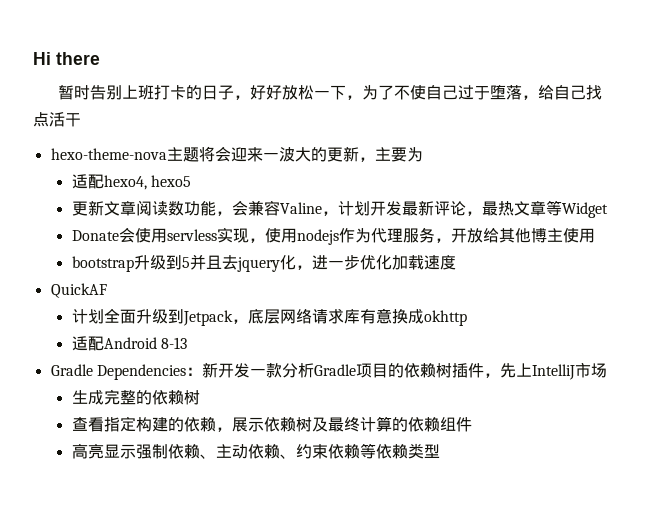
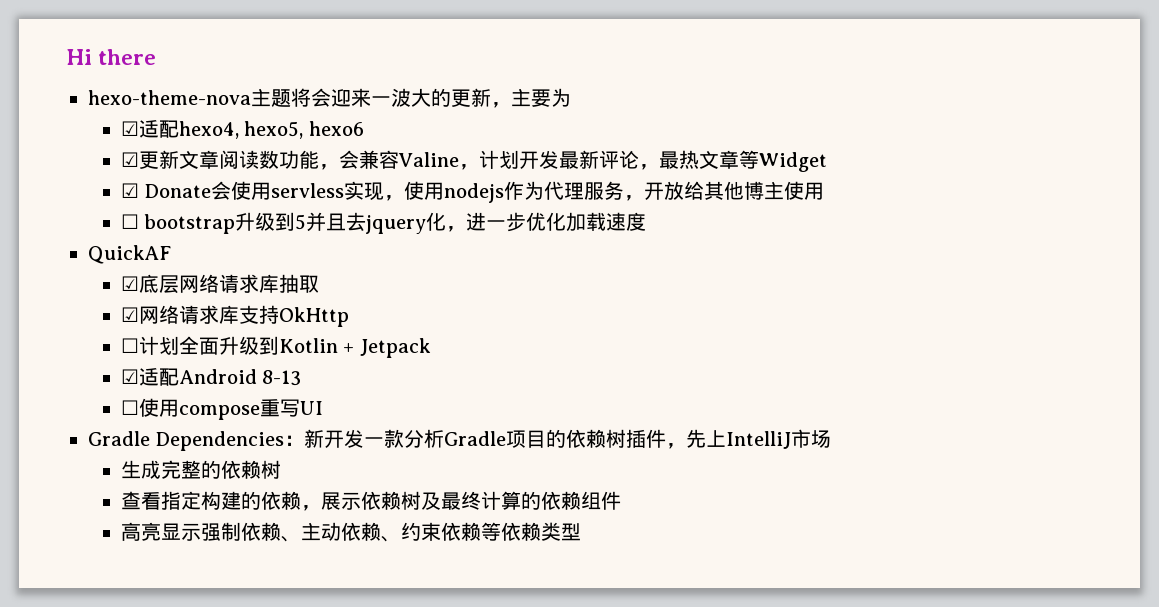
[58,84,603,100] [33,112,81,127] // 暂时告别上班打卡的日子，好好放松一下，为了不使自己过于堕落，给自己找点活干 -> (157, 57) none
(423, 154) none -> [120,121,139,136] ☑
[151,175,192,187] hexo5 // -> [244,121,364,139] [120,152,139,167] hexo5, hexo6 // ☑
(608, 210) none -> [120,183,139,198] ☑
(595, 235) none -> [120,214,139,229] ☐
(107, 290) none -> [120,274,319,294] [120,305,349,327] [120,338,139,353] ☑底层网络请求库抽取 // ☑网络请求库支持OkHttp // ☐
(184, 316) none -> [278,338,355,353] Kotlin +
[231,308,467,326] [71,336,188,351] ，底层网络请求库有意换成okhttp // 适配Android 8-13 -> [120,368,302,386] [120,398,323,420] // ☑适配Android 8-13 // ☐使用compose重写UI

